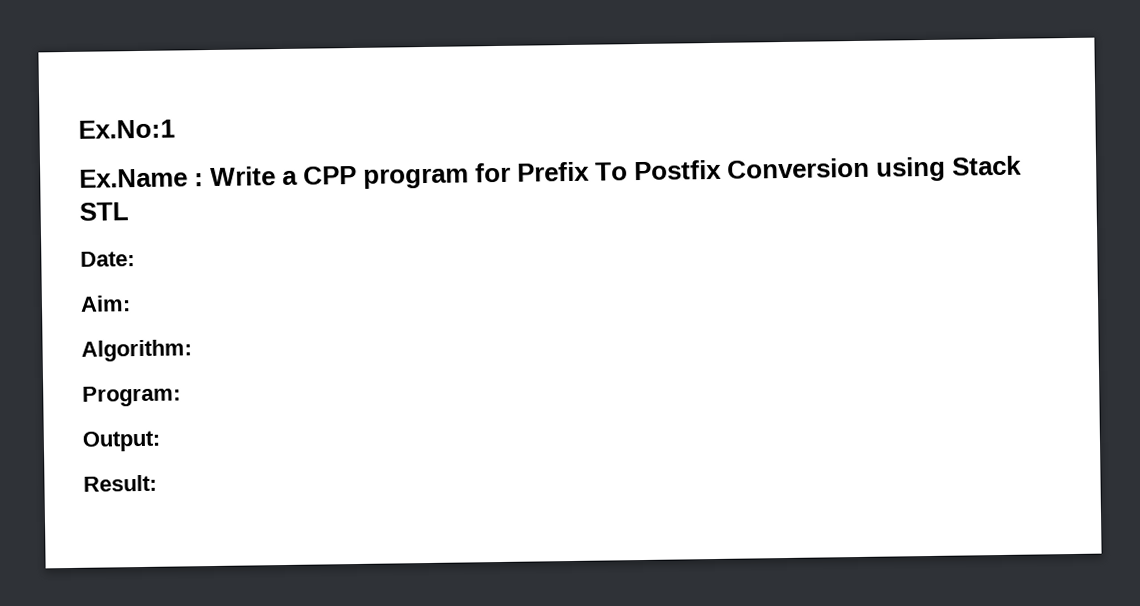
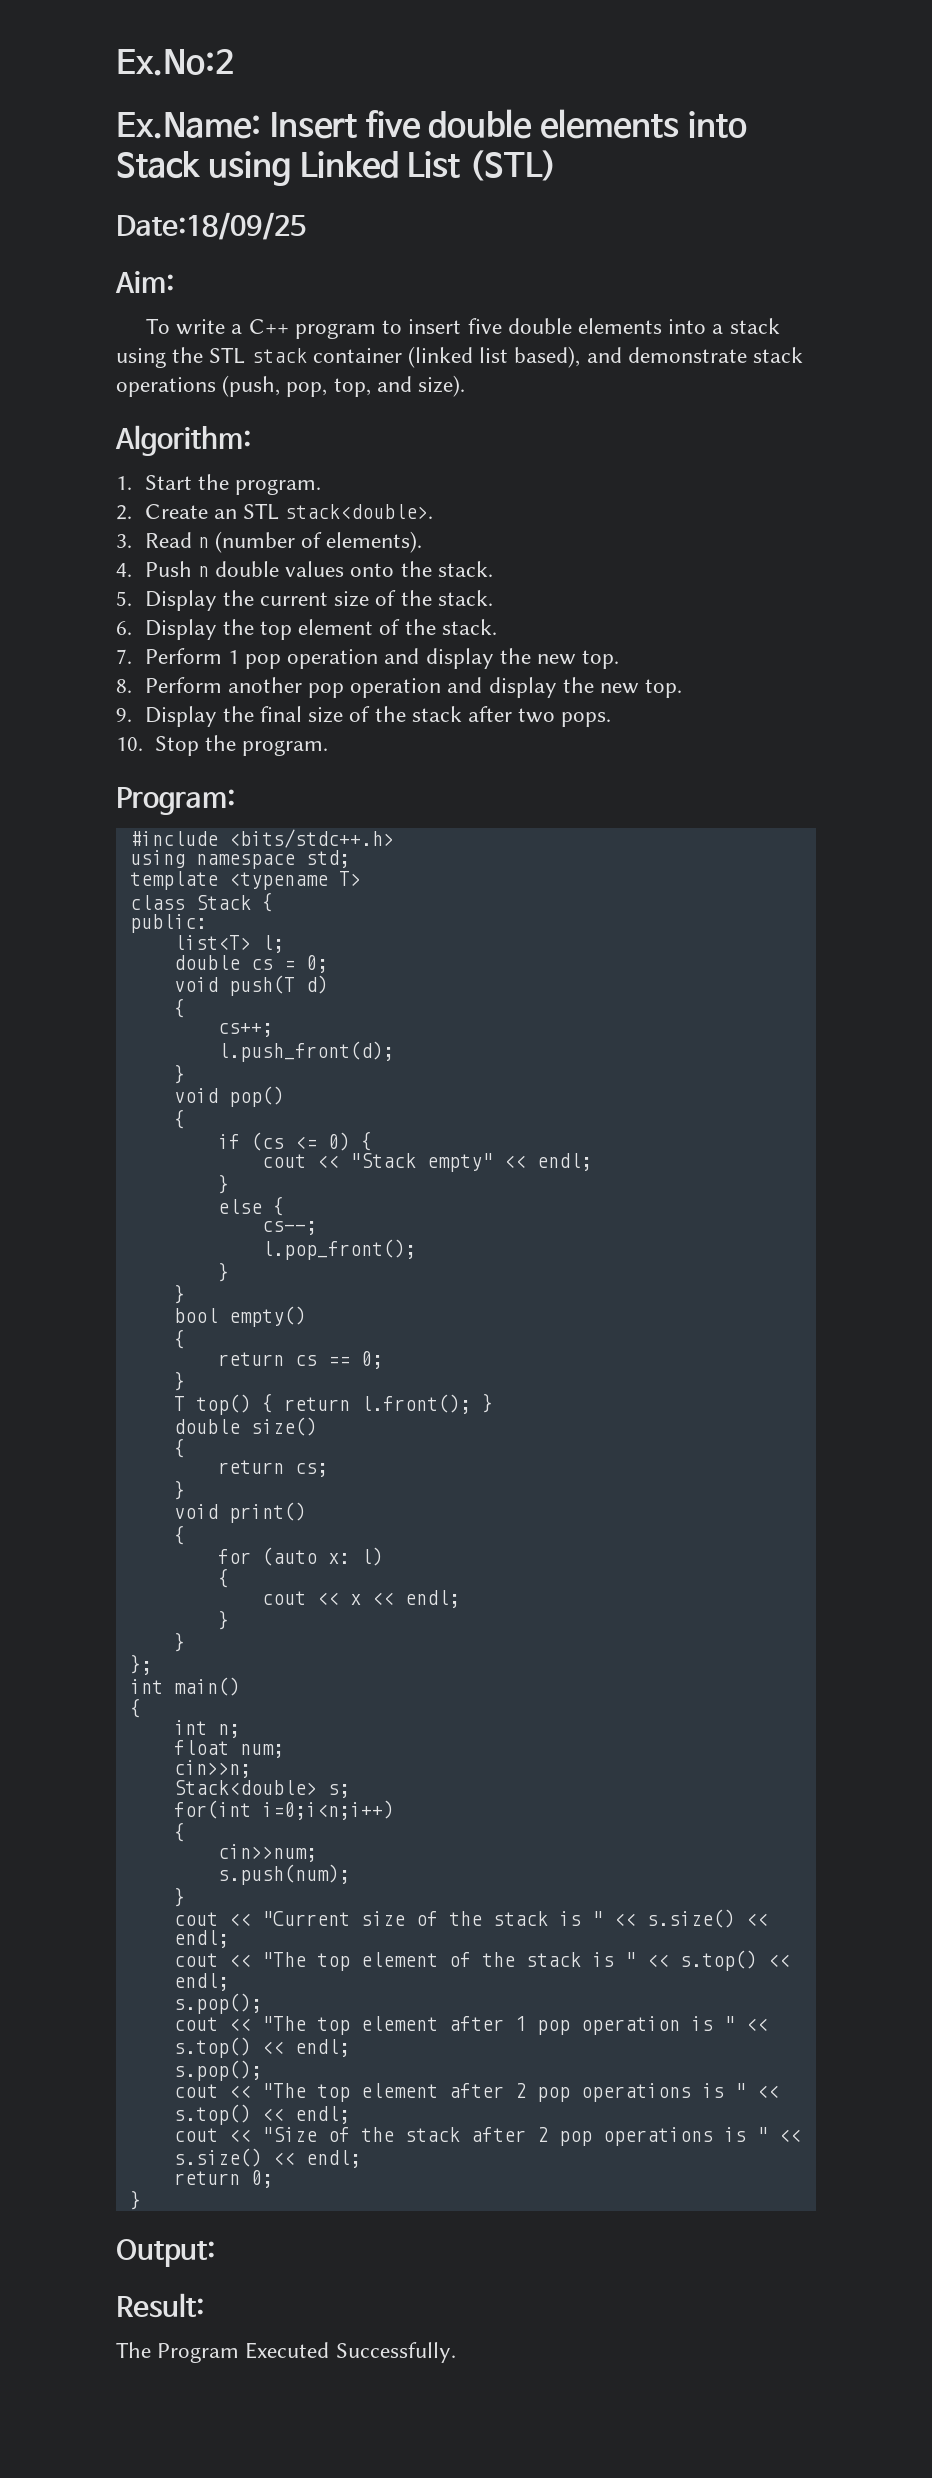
[78,119,175,139] [79,155,1023,189] [79,202,129,221] [80,251,135,267] [80,295,131,312] [81,339,192,362] [82,385,181,407] [82,430,161,452] [83,474,157,492] Ex.No:1 // Ex.Name : Write a CPP program for Prefix To Postfix Conversion using Stack STL // Date: // Aim: // Algorithm: // Program: // Output: // Result: -> [116,49,234,76] [116,109,747,139] [116,150,558,186] [116,212,306,240] [115,271,174,293] [146,318,780,339] [116,346,804,368] [116,375,466,397] [115,425,251,456] [116,474,321,495] [116,503,434,520] [116,531,423,553] [116,561,493,577] [116,590,493,611] [116,619,497,640] [116,648,620,669] [116,677,683,698] [116,706,612,727] [116,735,328,756] [116,787,235,815] [129,829,394,848] [129,850,350,869] [129,871,361,890] [129,892,273,912] [129,914,207,933] [173,935,284,953] [173,955,328,973] [173,975,328,996] [173,998,185,1018] [217,1023,273,1037] [217,1041,394,1062] [173,1064,185,1084] [173,1086,284,1107] [173,1109,185,1129] [217,1131,372,1151] [261,1153,592,1172] [217,1174,229,1194] [217,1196,284,1216] [261,1221,317,1235] [261,1239,416,1260] [217,1262,229,1282] [173,1284,185,1304] [173,1306,306,1327] [173,1329,185,1349] [217,1351,383,1369] [173,1371,185,1391] [173,1393,493,1415] [173,1417,317,1436] [173,1438,185,1458] [217,1460,328,1477] [173,1480,185,1500] [173,1502,306,1523] [173,1525,185,1545] [217,1547,383,1566] [217,1568,229,1588] [261,1590,460,1608] [217,1610,229,1630] [173,1632,185,1652] [129,1654,152,1675] [129,1677,240,1696] [129,1698,141,1718] [173,1720,240,1738] [173,1740,284,1758] [173,1760,251,1778] [173,1780,350,1798] [173,1800,394,1820] [173,1822,185,1842] [217,1844,317,1862] [217,1864,350,1885] [173,1887,185,1907] [173,1909,768,1928] [173,1930,229,1948] [173,1950,790,1971] [173,1973,229,1991] [173,1993,262,2014] [173,2016,768,2035] [173,2037,350,2058] [173,2060,262,2081] [173,2083,779,2102] [173,2104,350,2125] [173,2127,801,2146] [173,2148,361,2168] [173,2170,273,2188] [129,2190,141,2210] [116,2239,215,2267] [116,2293,204,2318] [116,2342,456,2363] Ex.No:2 // Ex.Name: Insert five double elements into Stack using Linked List (STL) // Date:18/09/25 // Aim: // To write a C++ program to insert five double elements into a stack using the STL stack container (linked list based), and demonstrate stack operations (push, pop, top, and size). // Algorithm: // 1. Start the program. // 2. Create an STL stack<double>. // 3. Read n (number of elements). // 4. Push n double values onto the stack. // 5. Display the current size of the stack. // 6. Display the top element of the stack. // 7. Perform 1 pop operation and display the new top. // 8. Perform another pop operation and display the new top. // 9. Display the final size of the stack after two pops. // 10. Stop the program. // Program: // #include <bits/stdc++.h> // using namespace std; // template <typename T> // class Stack { // public: // list<T> l; // double cs = 0; // void push(T d) // { // cs++; // l.push_front(d); // } // void pop() // { // if (cs <= 0) { // cout << "Stack empty" << endl; // } // else { // cs--; // l.pop_front(); // } // } // bool empty() // { // return cs == 0; // } // T top() { return l.front(); } // double size() // { // return cs; // } // void print() // { // for (auto x: l) // { // cout << x << endl; // } // } // }; // int main() // { // int n; // float num; // cin>>n; // Stack<double> s; // for(int i=0;i<n;i++) // { // cin>>num; // s.push(num); // } // cout << "Current size of the stack is " << s.size() << endl; // cout << "The top element of the stack is " << s.top() << endl; // s.pop(); // cout << "The top element after 1 pop operation is " << s.top() << endl; // s.pop(); // cout << "The top element after 2 pop operations is " << s.top() << endl; // cout << "Size of the stack after 2 pop operations is " << s.size() << endl; // return 0; // } // Output: // Result: // The Program Executed Successfully.

